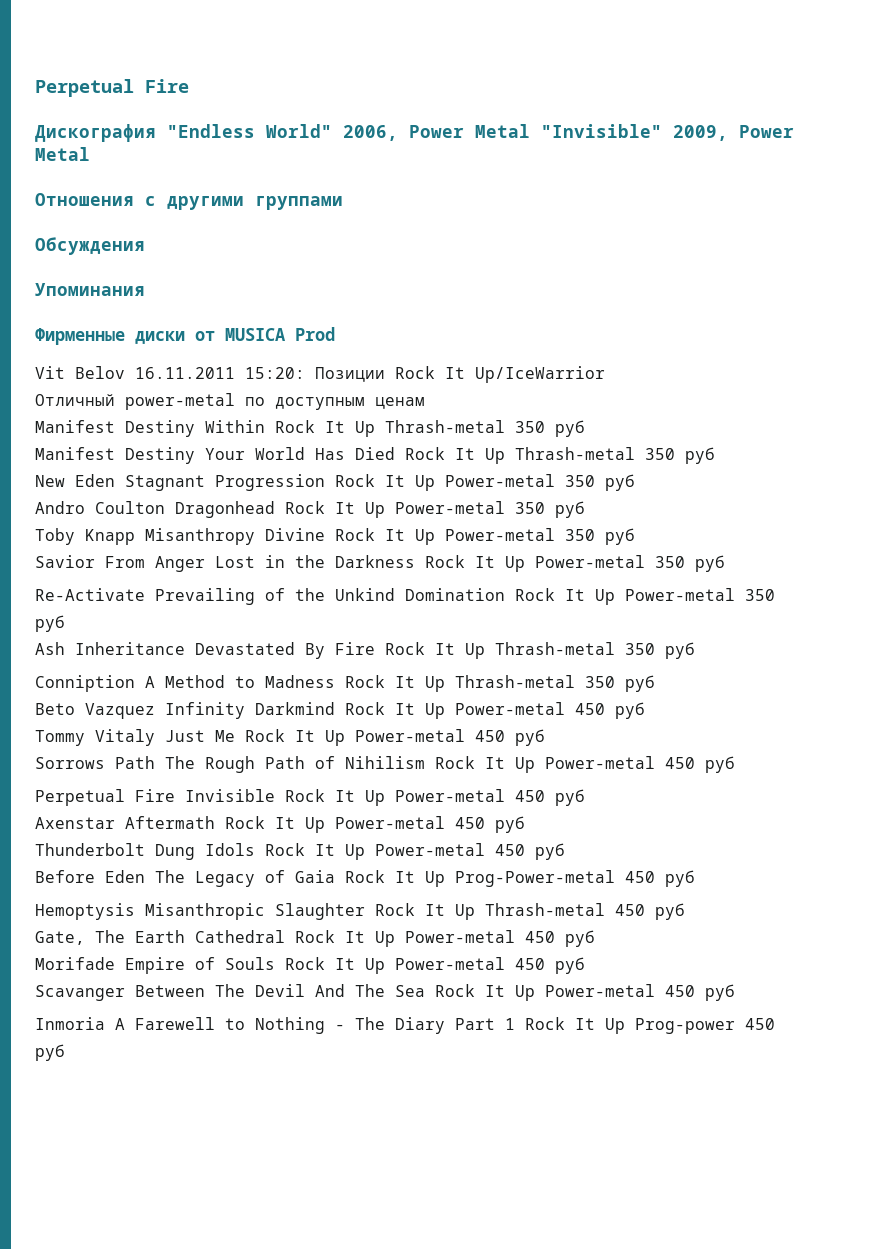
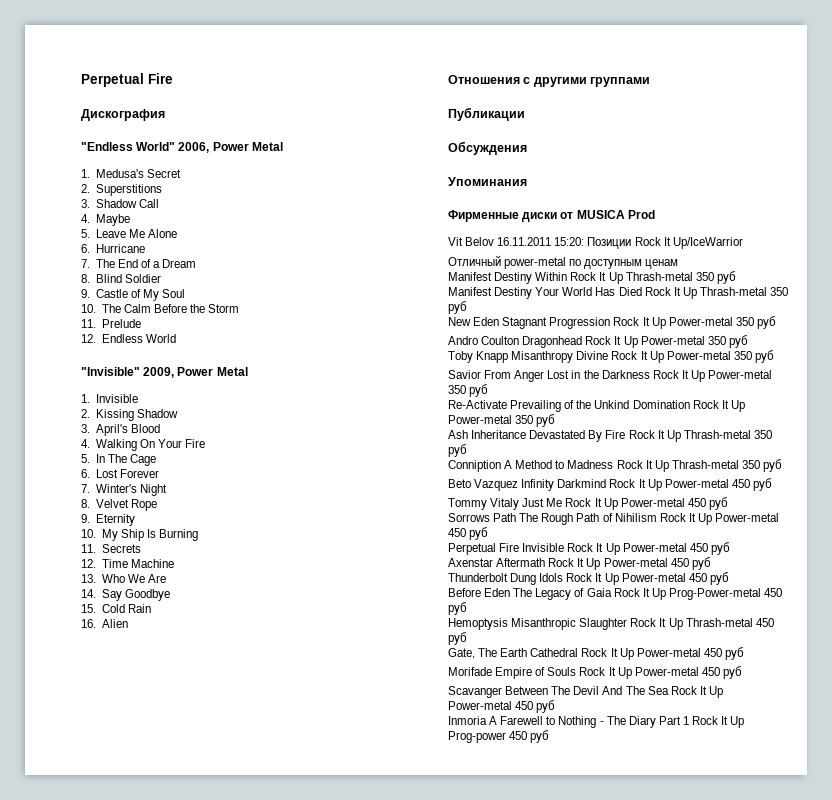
(156, 133) none -> (165, 115) //
[541,124,794,141] [35,147,90,161] "Invisible" 2009, Power Metal -> [81,169,181,178] [81,184,162,196] [81,199,159,208] [81,214,130,226] [81,229,177,238] [81,244,145,253] [81,259,197,268] [81,274,161,283] [81,289,186,301] [81,304,240,313] [81,319,141,328] [81,334,176,343] [81,367,248,378] [81,394,138,403] [81,409,178,421] [81,424,160,436] [81,439,206,451] [81,454,156,466] [81,469,159,478] [81,484,167,496] [81,499,157,511] [81,514,135,526] [81,529,199,541] [81,544,141,553] [81,559,174,568] [81,574,166,583] [81,589,170,601] [81,604,151,613] [81,619,128,628] // 1. Medusa's Secret // 2. Superstitions // 3. Shadow Call // 4. Maybe // 5. Leave Me Alone // 6. Hurricane // 7. The End of a Dream // 8. Blind Soldier // 9. Castle of My Soul // 10. The Calm Before the Storm // 11. Prelude // 12. Endless World // "Invisible" 2009, Power Metal // 1. Invisible // 2. Kissing Shadow // 3. April's Blood // 4. Walking On Your Fire // 5. In The Cage // 6. Lost Forever // 7. Winter's Night // 8. Velvet Rope // 9. Eternity // 10. My Ship Is Burning // 11. Secrets // 12. Time Machine // 13. Who We Are // 14. Say Goodbye // 15. Cold Rain // 16. Alien
(343, 203) none -> [448,107,525,121] // Публикации

